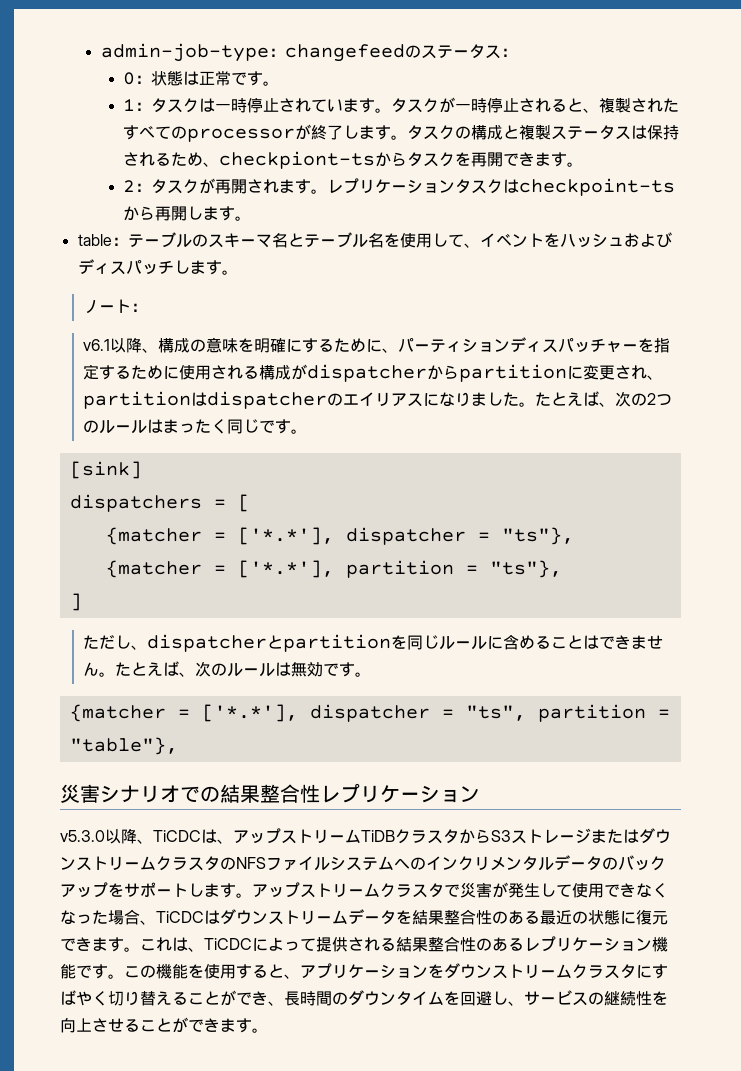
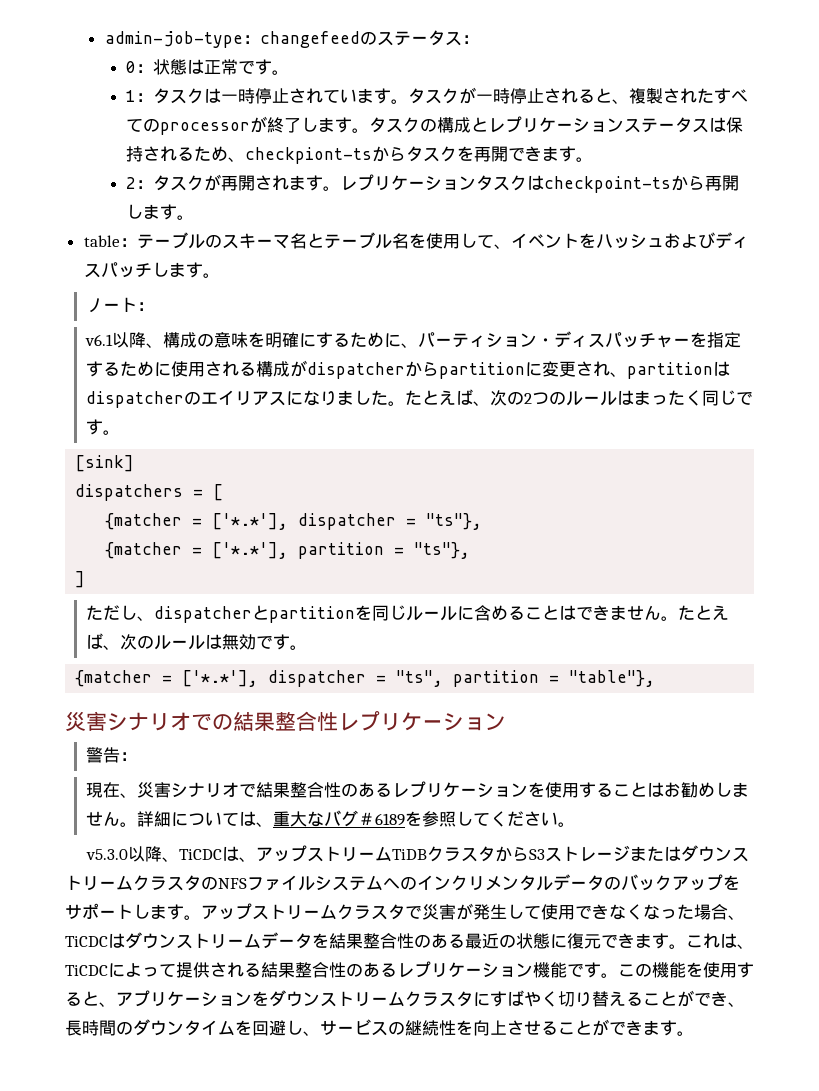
[519,124,552,140] 複製 -> [487,116,624,133] レプリケーション
(510, 345) none -> [537,338,555,346] ・
(480, 794) none -> [86,747,138,763] [86,781,750,798] [86,810,576,827] // 警告： // 現在、災害シナリオで結果整合性のあるレプリケーションを使用することはお勧めしません。詳細については、重大なバグ＃6189を参照してください。

